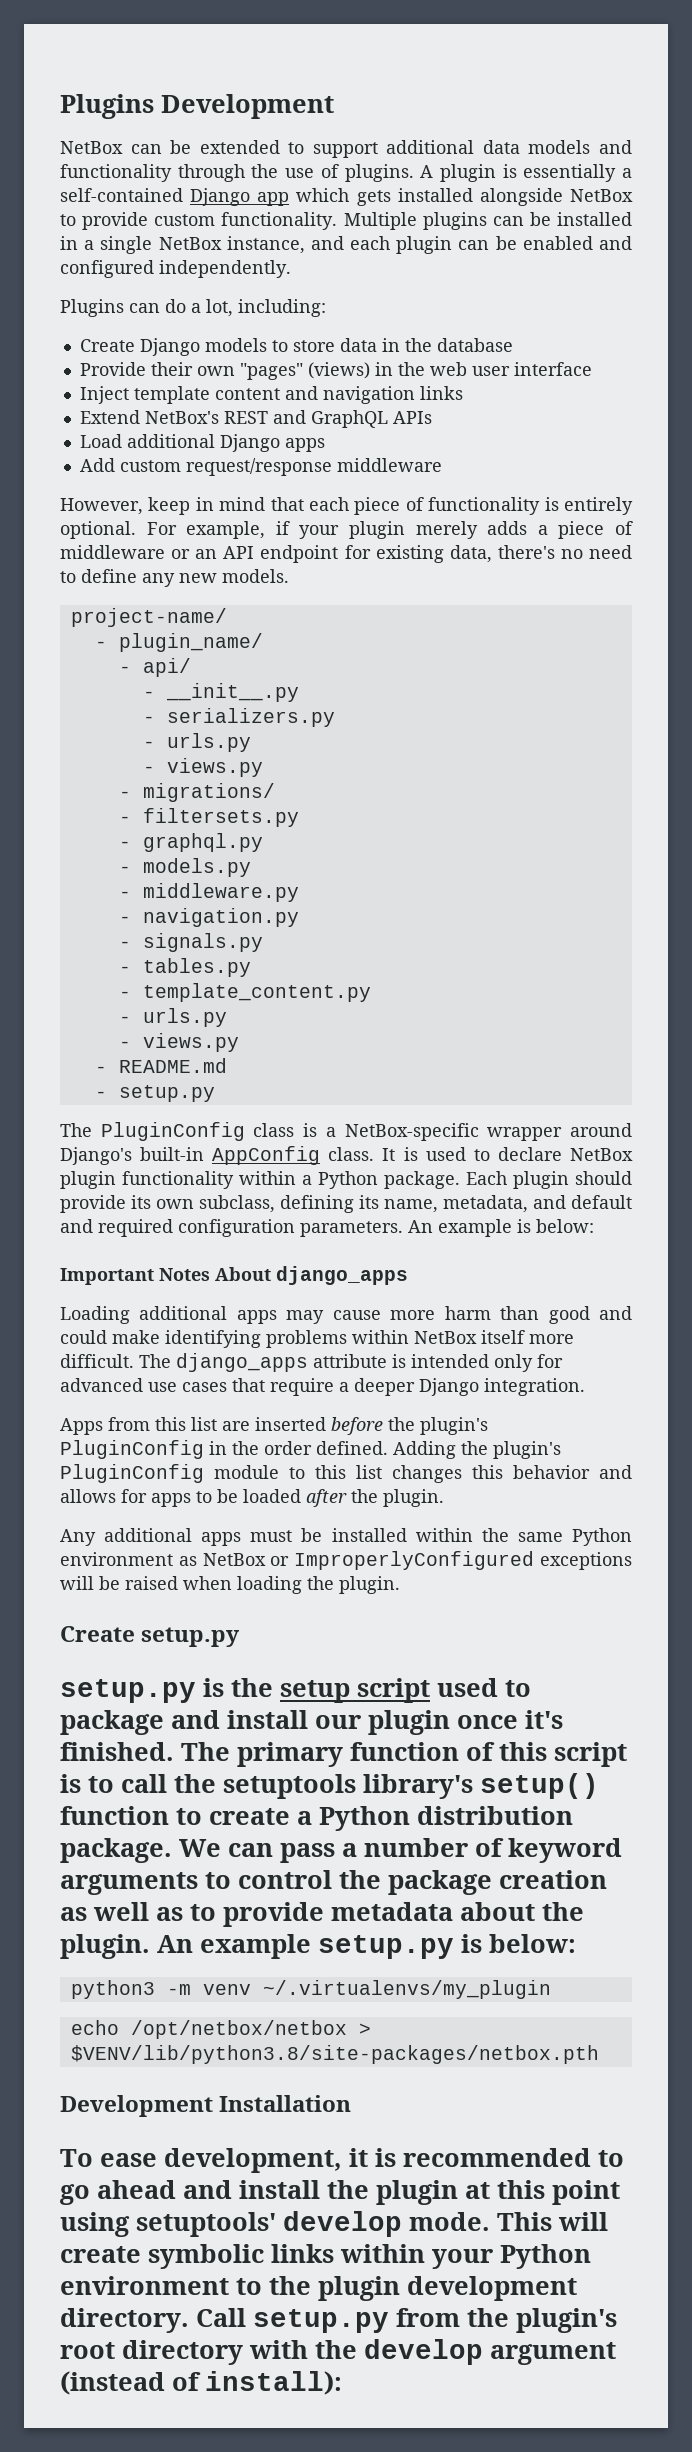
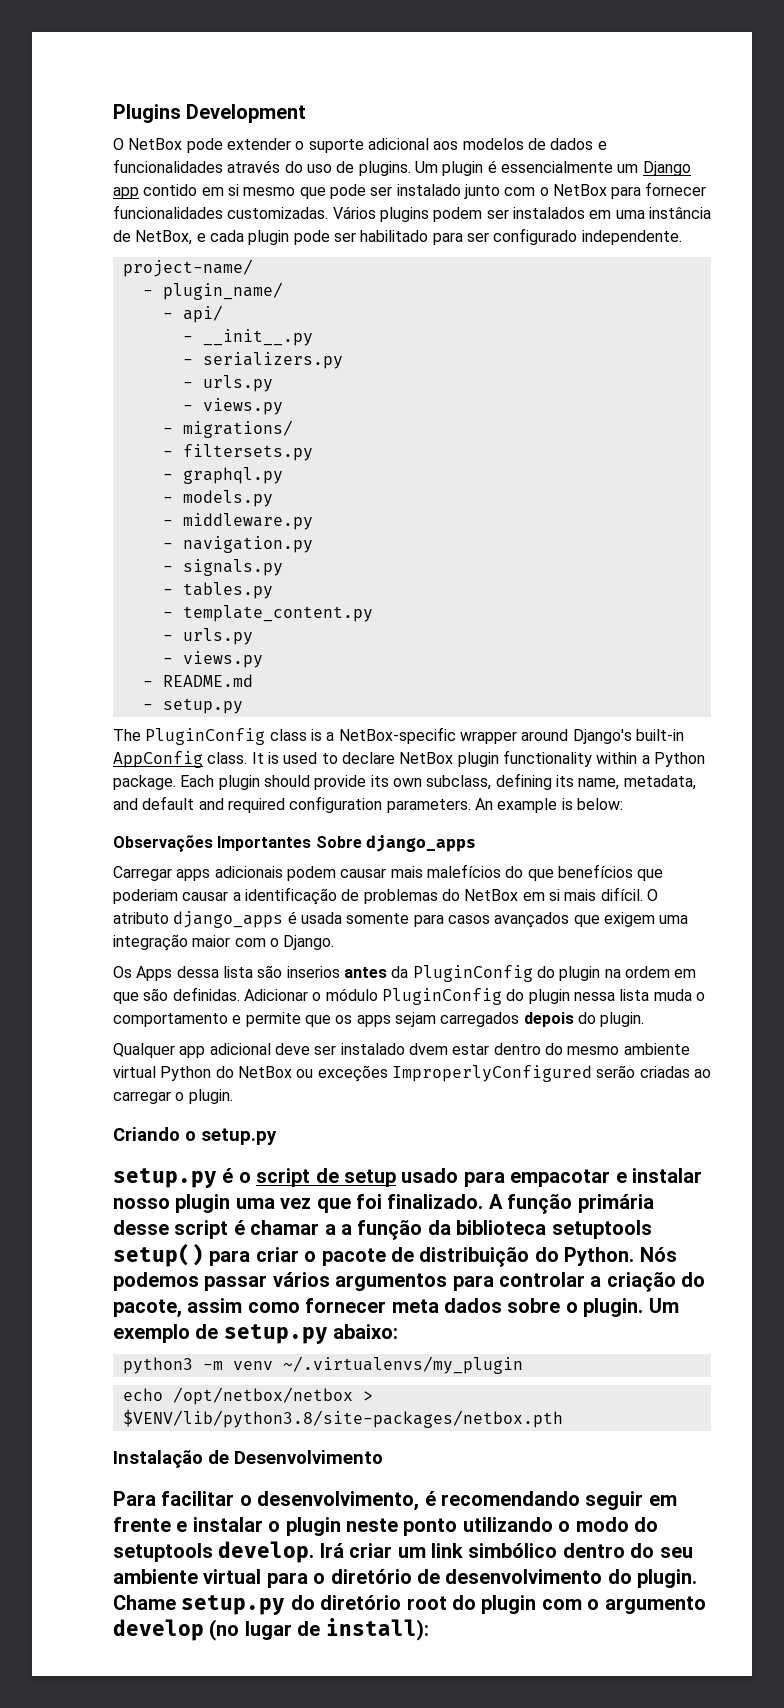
[60,140,632,158] [60,164,632,182] [60,188,634,206] [60,212,632,230] [60,236,632,254] [60,260,291,278] [60,299,326,317] [79,338,513,356] [79,362,592,380] [79,386,463,404] [79,410,432,428] [79,434,325,452] [79,458,442,476] [60,497,633,515] [60,521,634,539] [60,545,633,563] [60,569,289,587] NetBox can be extended to support additional data models and functionality through the use of plugins. A plugin is essentially a self-contained Django app which gets installed alongside NetBox to provide custom functionality. Multiple plugins can be installed in a single NetBox instance, and each plugin can be enabled and configured independently. // Plugins can do a lot, including: // Create Django models to store data in the database // Provide their own "pages" (views) in the web user interface // Inject template content and navigation links // Extend NetBox's REST and GraphQL APIs // Load additional Django apps // Add custom request/response middleware // However, keep in mind that each piece of functionality is entirely optional. For example, if your plugin merely adds a piece of middleware or an API endpoint for existing data, there's no need to define any new models. -> [113,138,607,153] [113,159,691,176] [113,182,707,199] [113,205,711,222] [113,228,682,245] O NetBox pode extender o suporte adicional aos modelos de dados e funcionalidades através do uso de plugins. Um plugin é essencialmente um Django app contido em si mesmo que pode ser instalado junto com o NetBox para fornecer funcionalidades customizadas. Vários plugins podem ser instalados em uma instância de NetBox, e cada plugin pode ser habilitado para ser configurado independente.
[60,1266,408,1285] [60,1306,633,1324] [60,1330,574,1348] [60,1353,563,1372] [60,1378,585,1396] [60,1417,488,1435] [60,1440,561,1459] [60,1464,632,1483] [60,1489,444,1507] [60,1528,632,1546] [60,1551,632,1570] [60,1576,400,1594] [60,1626,135,1642] Important Notes About django_apps // Loading additional apps may cause more harm than good and could make identifying problems within NetBox itself more difficult. The django_apps attribute is intended only for advanced use cases that require a deeper Django integration. // Apps from this list are inserted before the plugin's PluginConfig in the order defined. Adding the plugin's PluginConfig module to this list changes this behavior and allows for apps to be loaded after the plugin. // Any additional apps must be installed within the same Python environment as NetBox or ImproperlyConfigured exceptions will be raised when loading the plugin. // Create -> [113,835,476,852] [113,864,664,881] [113,887,658,905] [113,911,689,928] [113,934,335,951] [113,965,697,982] [113,987,705,1005] [113,1012,645,1027] [113,1043,690,1058] [113,1065,711,1082] [113,1089,233,1104] [113,1127,196,1141] Observações Importantes Sobre django_apps // Carregar apps adicionais podem causar mais malefícios do que benefícios que poderiam causar a identificação de problemas do NetBox em si mais difícil. O atributo django_apps é usada somente para casos avançados que exigem uma integração maior com o Django. // Os Apps dessa lista são inserios antes da PluginConfig do plugin na ordem em que são definidas. Adicionar o módulo PluginConfig do plugin nessa lista muda o comportamento e permite que os apps sejam carregados depois do plugin. // Qualquer app adicional deve ser instalado dvem estar dentro do mesmo ambiente virtual Python do NetBox ou exceções ImproperlyConfigured serão criadas ao carregar o plugin. // Criando o
[203,1678,531,1703] [60,1710,563,1735] [60,1742,627,1767] [60,1773,599,1799] [60,1806,573,1831] [60,1838,622,1863] [60,1870,607,1895] [60,1902,584,1927] [60,1934,576,1959] is the setup script used to package and install our plugin once it's finished. The primary function of this script is to call the setuptools library's setup() function to create a Python distribution package. We can pass a number of keyword arguments to control the package creation as well as to provide metadata about the plugin. An example setup.py is below: -> [222,1168,702,1187] [113,1194,654,1214] [113,1220,652,1240] [113,1243,677,1267] [113,1272,706,1292] [113,1298,679,1318] [113,1324,399,1344] é o script de setup usado para empacotar e instalar nosso plugin uma vez que foi finalizado. A função primária desse script é chamar a a função da biblioteca setuptools setup() para criar o pacote de distribuição do Python. Nós podemos passar vários argumentos para controlar a criação do pacote, assim como fornecer meta dados sobre o plugin. Um exemplo de setup.py abaixo:
[60,2095,352,2117] [60,2148,624,2173] [60,2180,620,2205] [60,2211,608,2237] [60,2244,591,2269] [60,2276,577,2301] [60,2308,617,2333] [60,2339,616,2365] [60,2371,201,2395] Development Installation // To ease development, it is recommended to go ahead and install the plugin at this point using setuptools' develop mode. This will create symbolic links within your Python environment to the plugin development directory. Call setup.py from the plugin's root directory with the develop argument (instead of -> [113,1450,383,1468] [113,1491,677,1511] [113,1517,658,1536] [113,1541,693,1563] [113,1569,698,1588] [113,1595,706,1615] [113,1619,321,1641] Instalação de Desenvolvimento // Para facilitar o desenvolvimento, é recomendando seguir em frente e instalar o plugin neste ponto utilizando o modo do setuptools develop. Irá criar um link simbólico dentro do seu ambiente virtual para o diretório de desenvolvimento do plugin. Chame setup.py do diretório root do plugin com o argumento develop (no lugar de

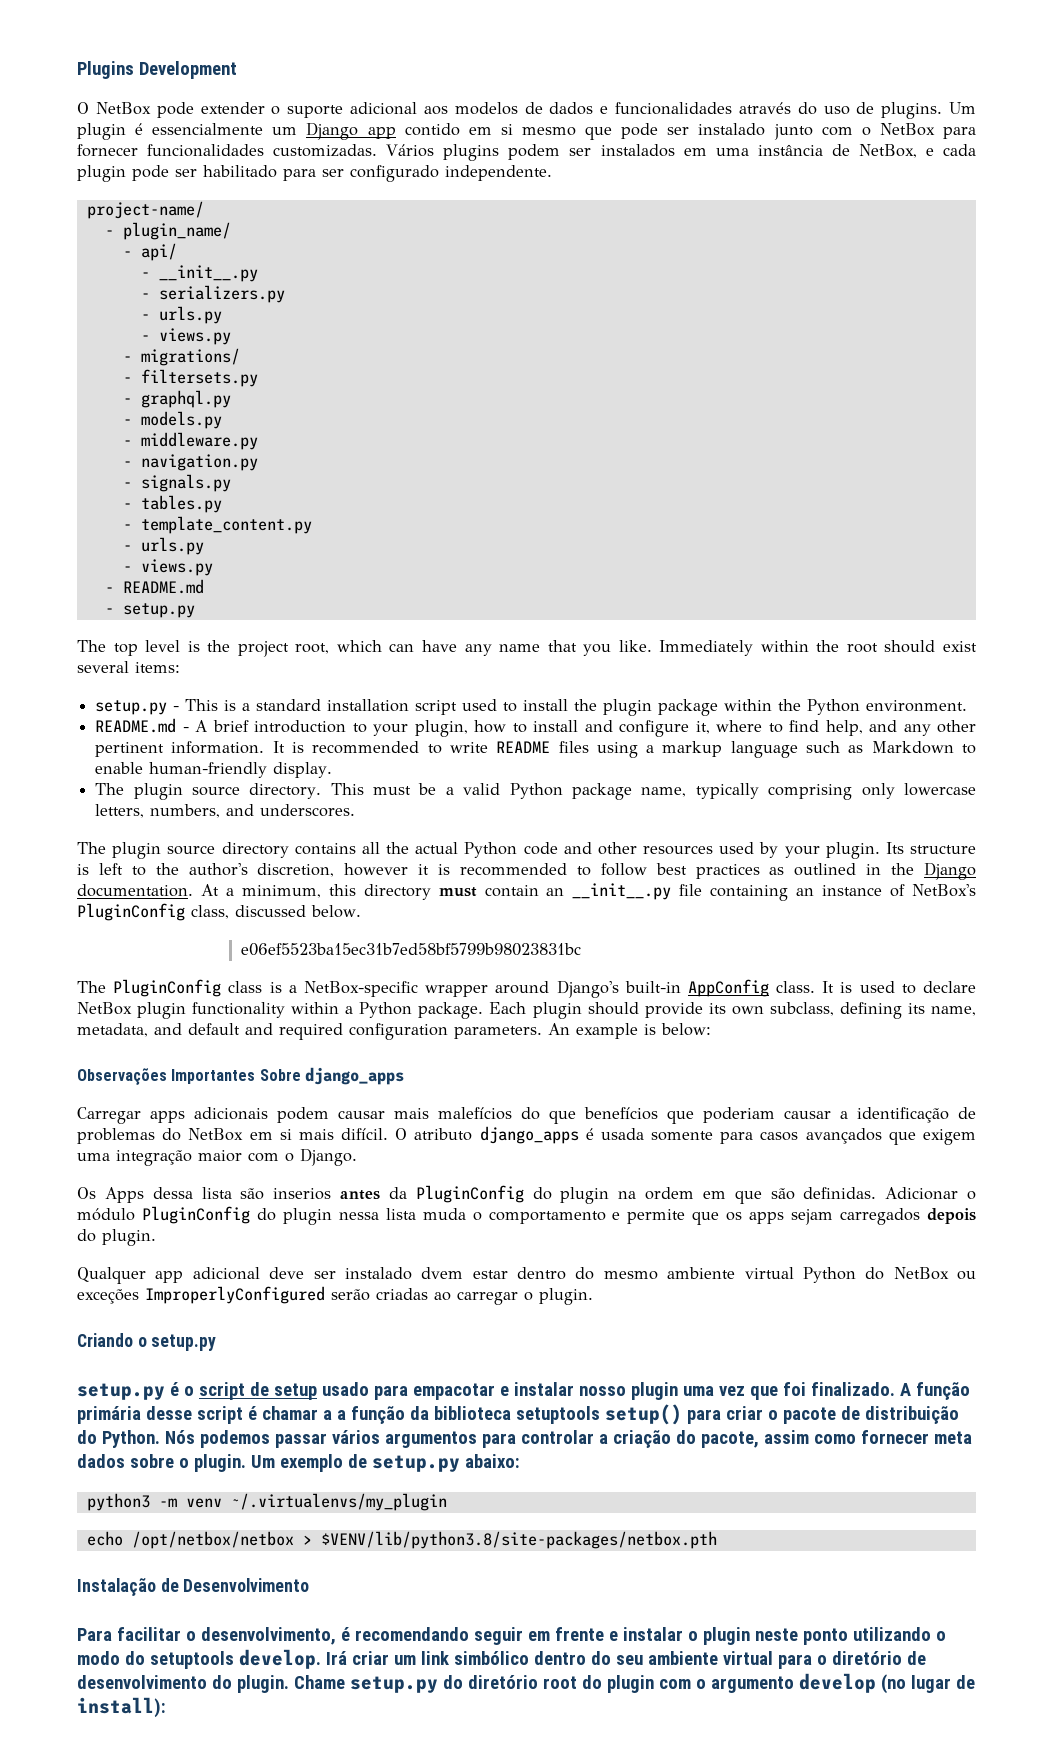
(243, 706) none -> [77,640,977,657] [77,661,180,673] [95,699,968,716] [95,718,976,737] [95,741,977,758] [95,762,333,778] [95,783,976,800] [95,804,356,818] [77,842,976,859] [77,862,977,880] [77,883,976,901] [77,903,361,921] [240,943,581,956] // The top level is the project root, which can have any name that you like. Immediately within the root should exist several items: // setup.py - This is a standard installation script used to install the plugin package within the Python environment. // README.md - A brief introduction to your plugin, how to install and configure it, where to find help, and any other pertinent information. It is recommended to write README files using a markup language such as Markdown to enable human-friendly display. // The plugin source directory. This must be a valid Python package name, typically comprising only lowercase letters, numbers, and underscores. // The plugin source directory contains all the actual Python code and other resources used by your plugin. Its structure is left to the author's discretion, however it is recommended to follow best practices as outlined in the Django documentation. At a minimum, this directory must contain an __init__.py file containing an instance of NetBox's PluginConfig class, discussed below. // e06ef5523ba15ec31b7ed58bf5799b98023831bc

